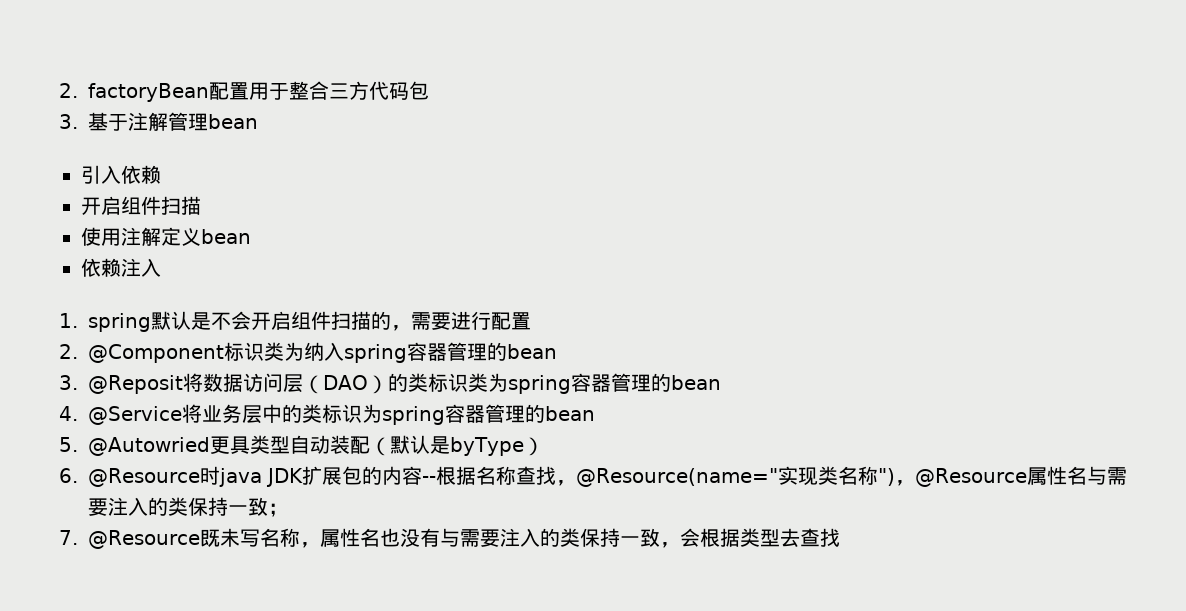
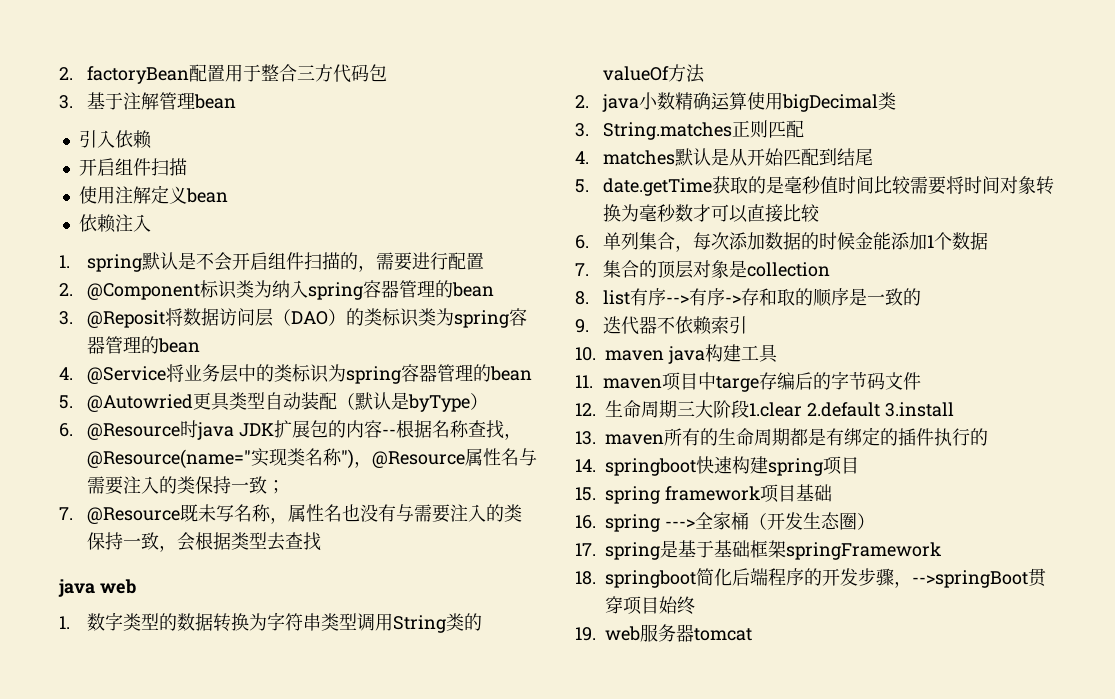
(840, 537) none -> [58,579,136,597] [59,612,483,633] [603,64,706,83] [575,92,897,112] [575,120,805,140] [575,148,874,166] [575,176,1055,196] [603,204,821,223] [575,232,989,252] [575,260,831,279] [575,288,922,307] [575,316,748,335] [575,344,778,364] [575,371,922,392] [575,400,954,418] [575,427,988,446] [575,456,859,476] [575,484,832,504] [575,512,875,532] [575,540,941,560] [575,568,1047,588] [605,596,695,615] [575,624,752,642] // java web // 1.数字类型的数据转换为字符串类型调用String类的valueOf方法 // 2. java小数精确运算使用bigDecimal类 // 3. String.matches正则匹配 // 4. matches默认是从开始匹配到结尾 // 5. date.getTime获取的是毫秒值时间比较需要将时间对象转换为毫秒数才可以直接比较 // 6.单列集合，每次添加数据的时候金能添加1个数据 // 7.集合的顶层对象是collection // 8. list有序-->有序->存和取的顺序是一致的 // 9.迭代器不依赖索引 // 10. maven java构建工具 // 11. maven项目中targe存编后的字节码文件 // 12.生命周期三大阶段1.clear 2.default 3.install // 13. maven所有的生命周期都是有绑定的插件执行的 // 14. springboot快速构建spring项目 // 15. spring framework项目基础 // 16. spring --->全家桶（开发生态圈） // 17. spring是基于基础框架springFramework // 18. springboot简化后端程序的开发步骤，-->springBoot贯穿项目始终 // 19. web服务器tomcat

